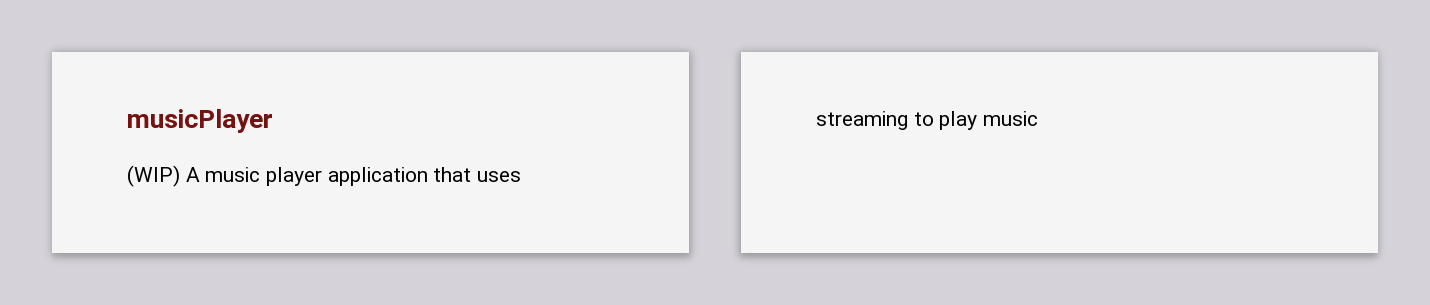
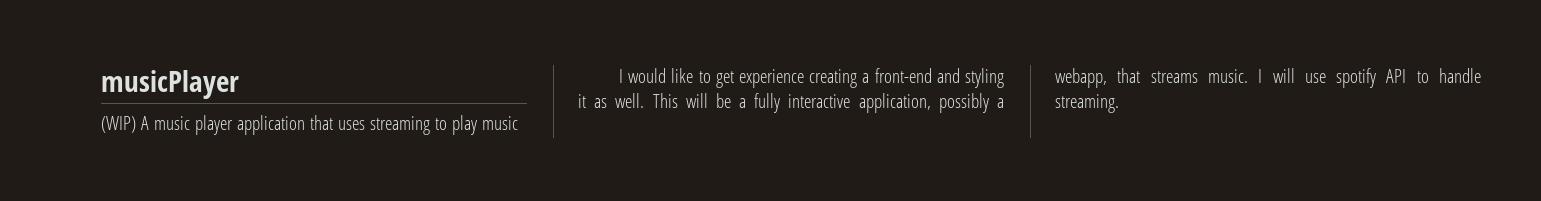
(1039, 118) none -> [618,68,1004,88] [578,93,1004,113] [1055,68,1481,88] [1055,94,1119,113] // I would like to get experience creating a front-end and styling it as well. This will be a fully interactive application, possibly a webapp, that streams music. I will use spotify API to handle streaming.

